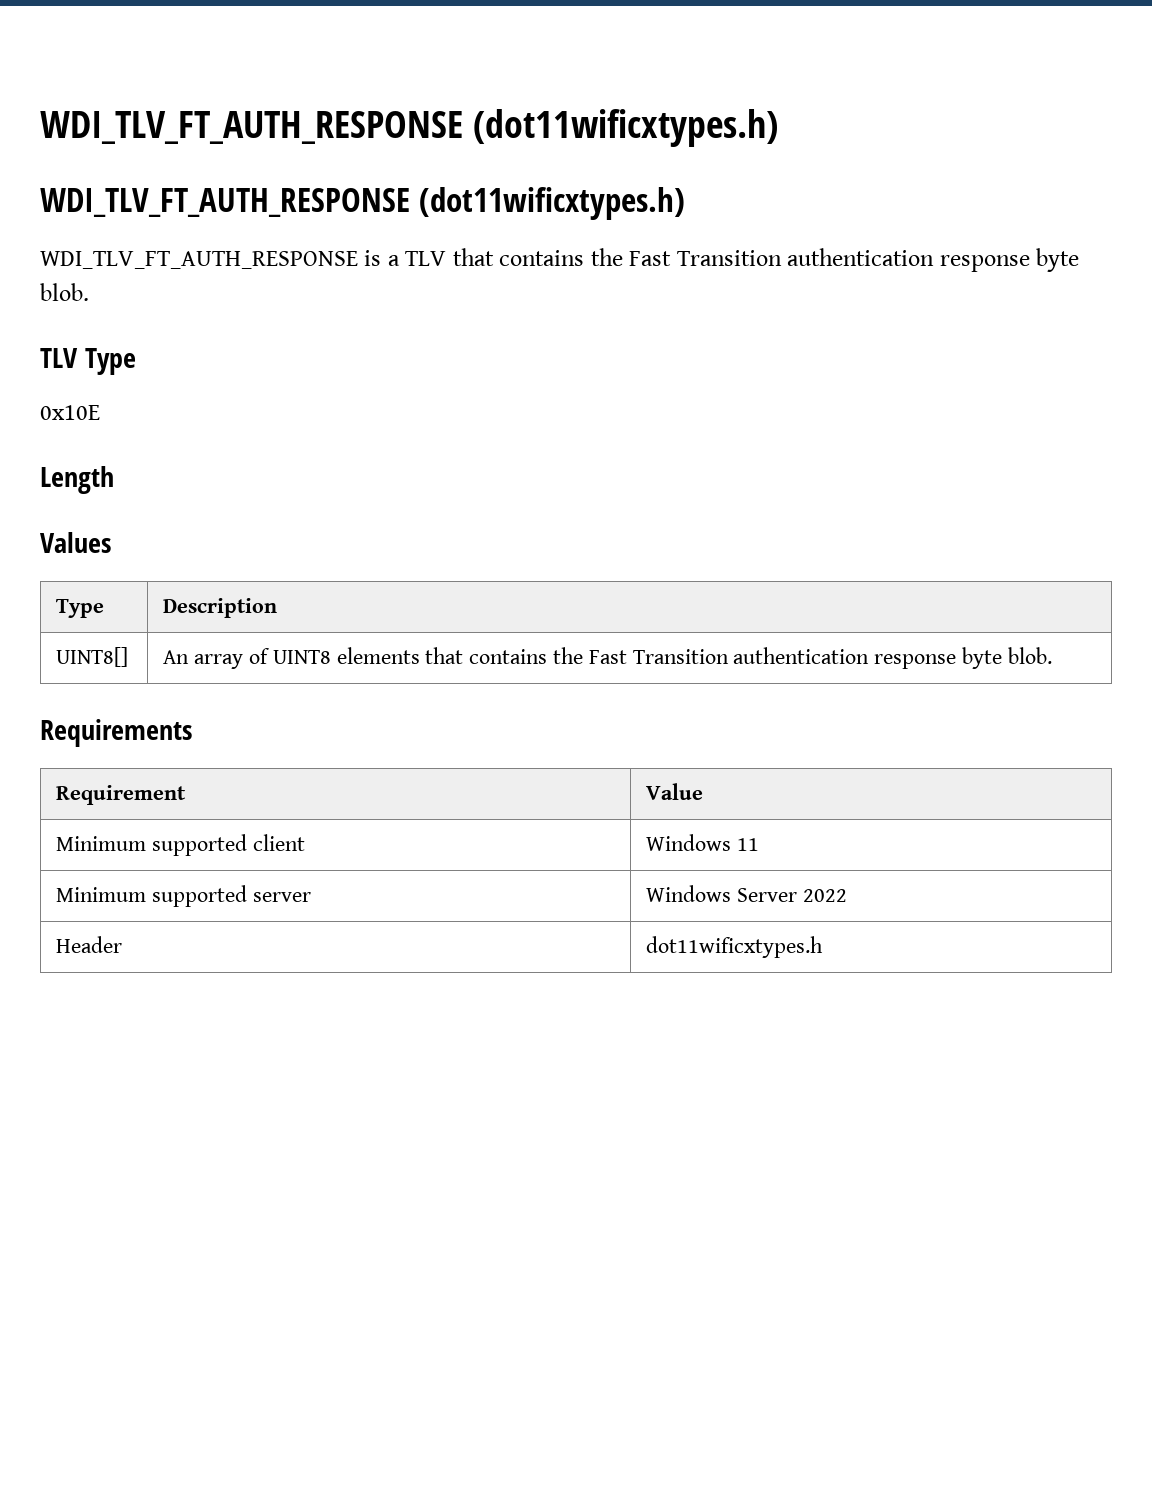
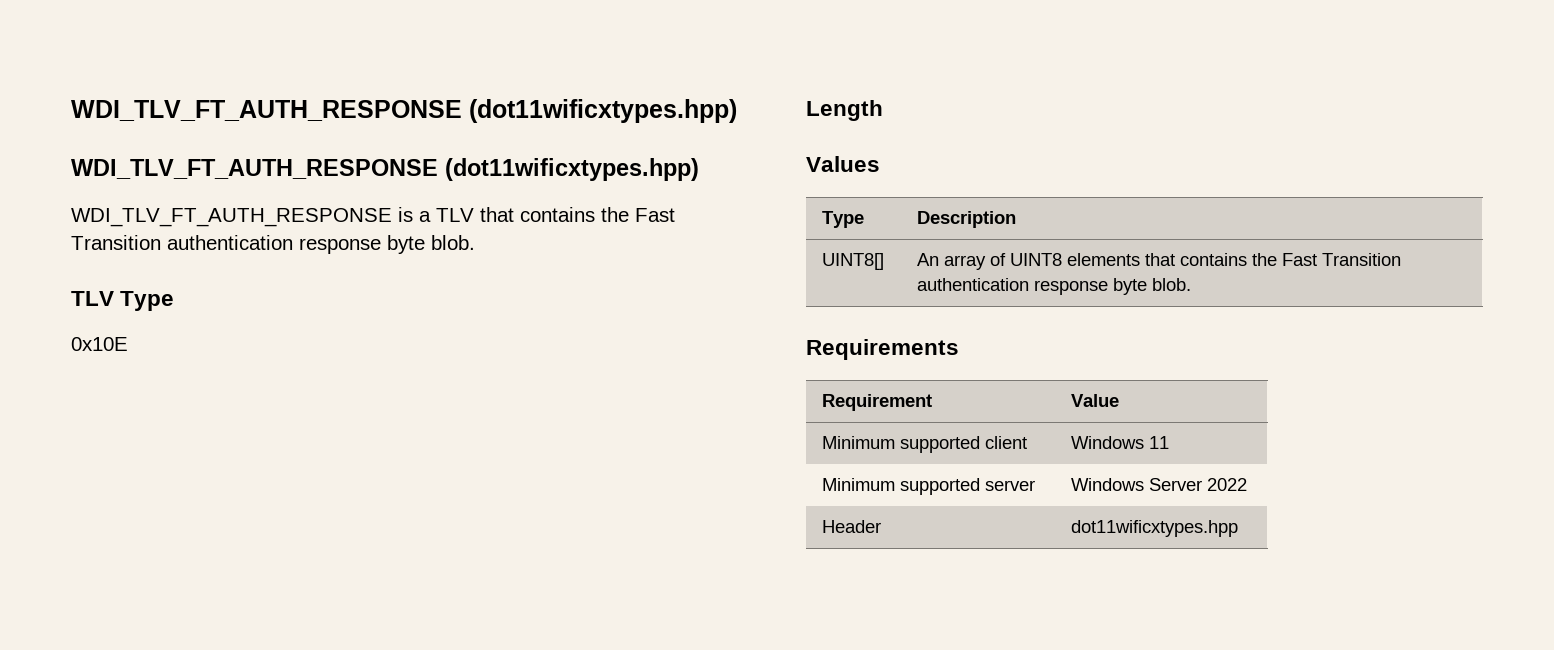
[40,109,779,147] [40,187,685,220] WDI_TLV_FT_AUTH_RESPONSE (dot11wificxtypes.h) // WDI_TLV_FT_AUTH_RESPONSE (dot11wificxtypes.h) -> [71,99,737,123] [71,158,699,181] WDI_TLV_FT_AUTH_RESPONSE (dot11wificxtypes.hpp) // WDI_TLV_FT_AUTH_RESPONSE (dot11wificxtypes.hpp)
[646,936,824,958] dot11wificxtypes.h -> [1071,520,1239,537] dot11wificxtypes.hpp

